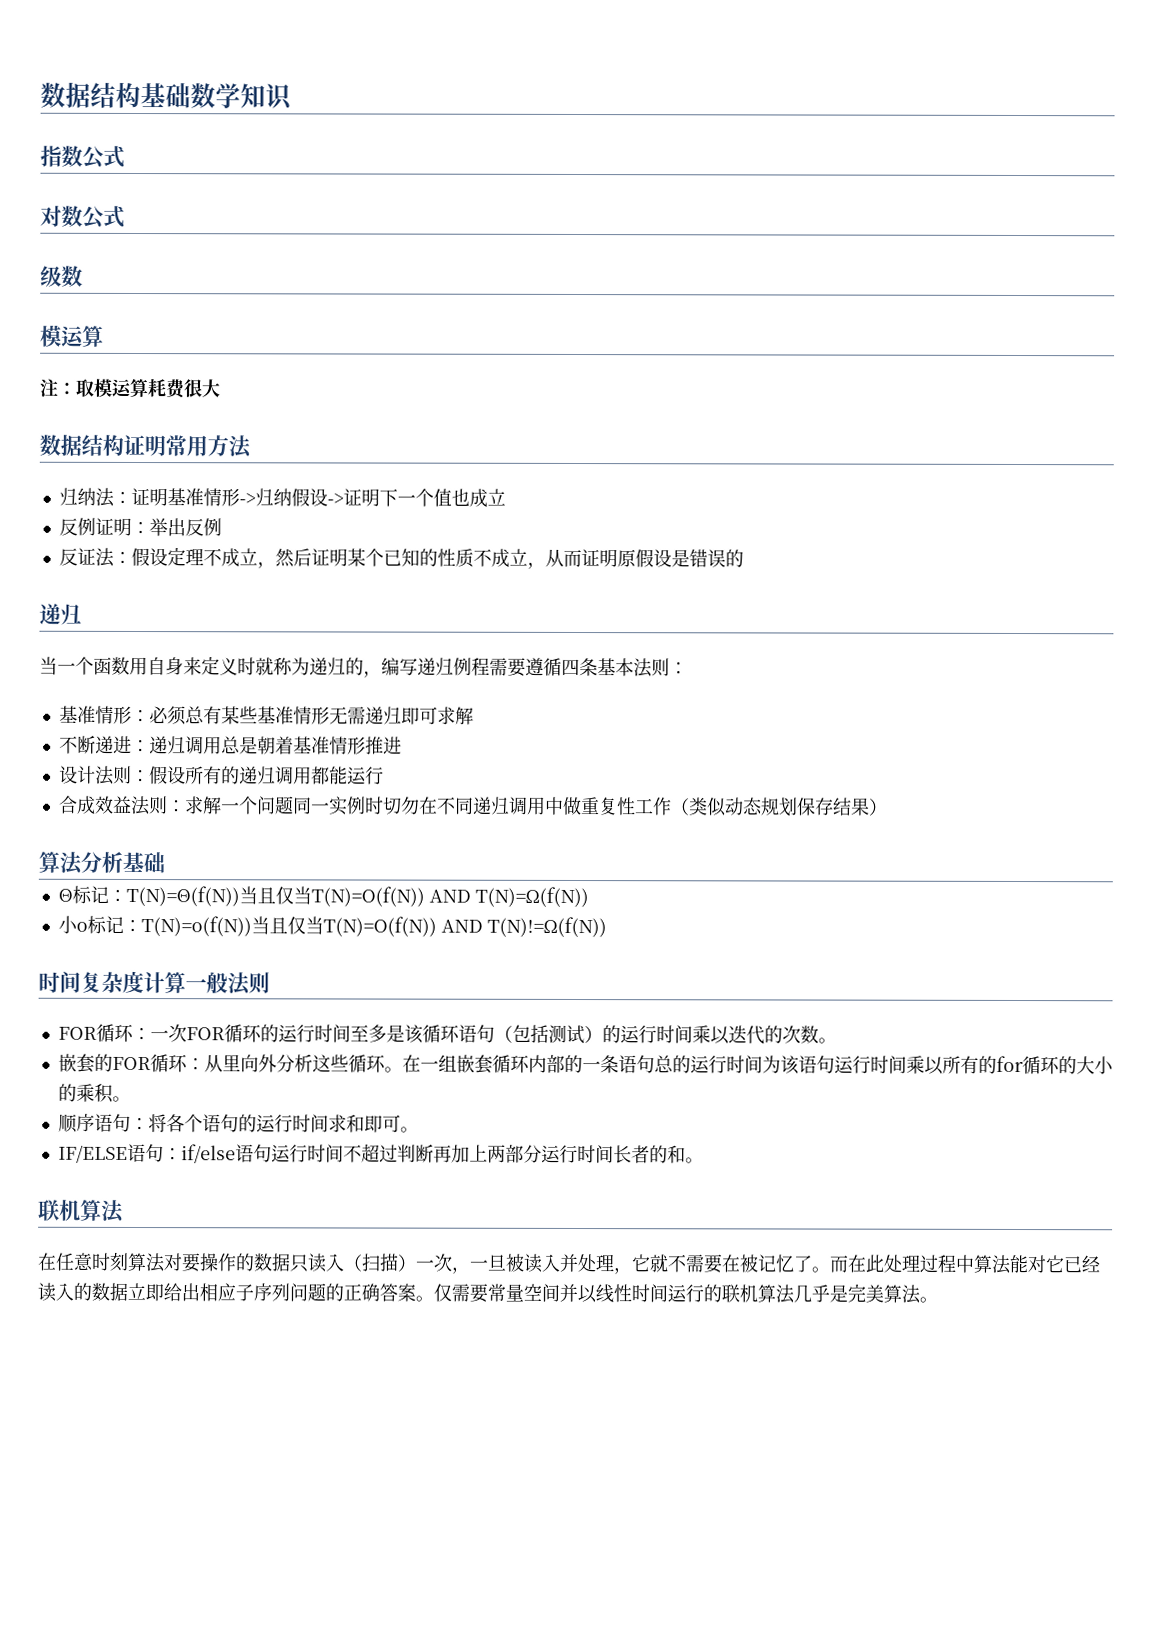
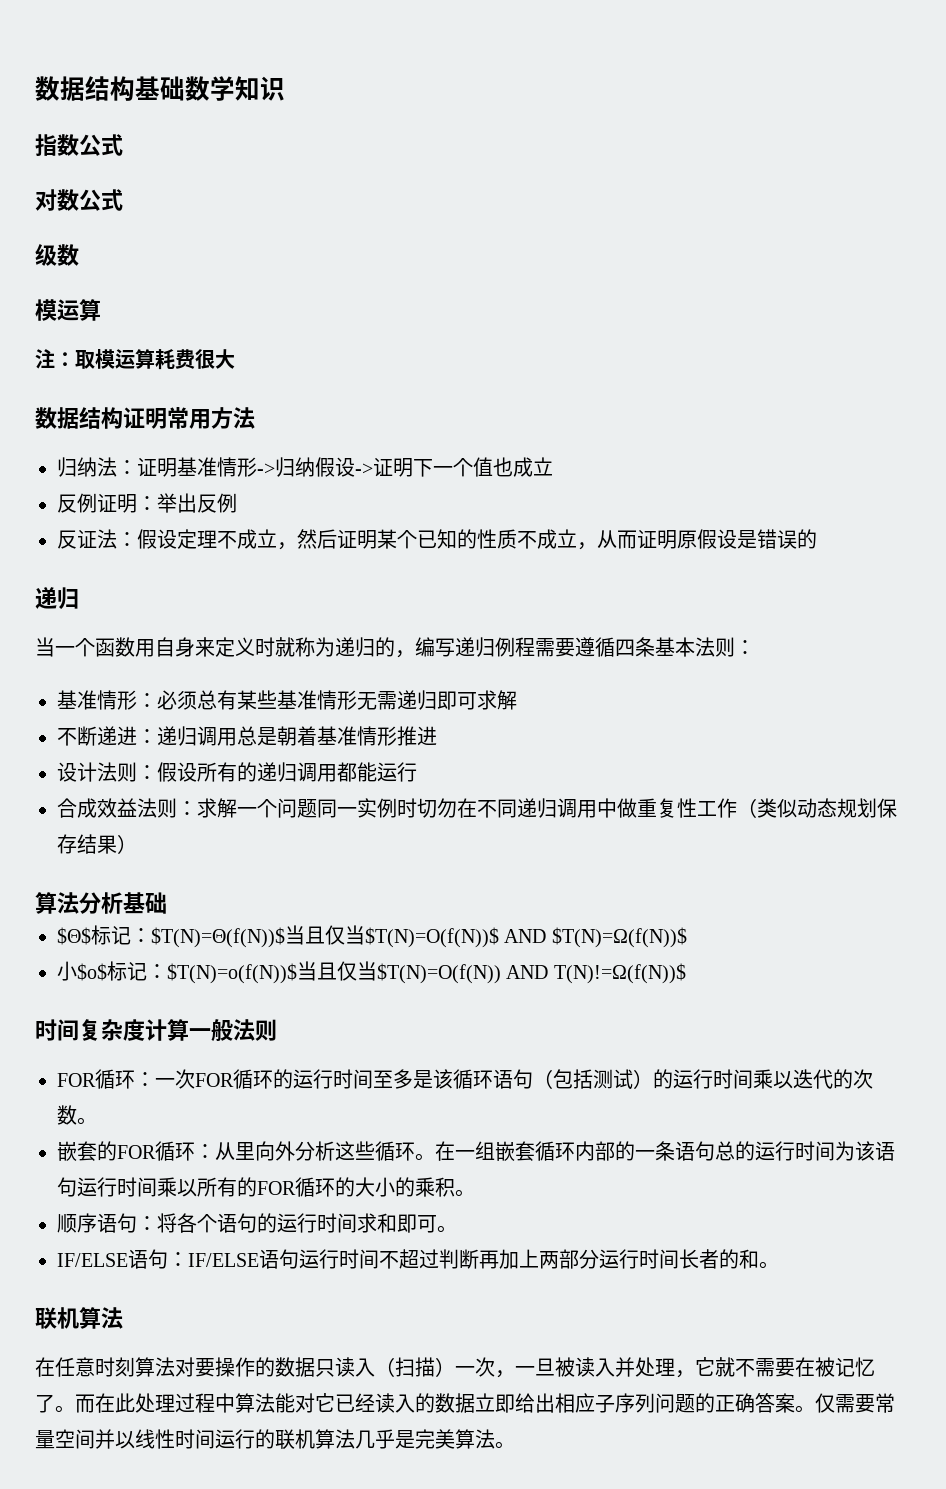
[57,885,589,908] [57,915,607,938] Θ标记：T(N)=Θ(f(N))当且仅当T(N)=O(f(N)) AND T(N)=Ω(f(N)) // 小o标记：T(N)=o(f(N))当且仅当T(N)=O(f(N)) AND T(N)!=Ω(f(N)) -> [57,925,687,948] [57,961,686,984] $Θ$标记：$T(N)=Θ(f(N))$当且仅当$T(N)=O(f(N))$ AND $T(N)=Ω(f(N))$ // 小$o$标记：$T(N)=o(f(N))$当且仅当$T(N)=O(f(N)) AND T(N)!=Ω(f(N))$
[995,1055,1024,1073] for -> [257,1181,296,1195] FOR
[180,1144,236,1164] if/else -> [188,1253,259,1267] IF/ELSE

